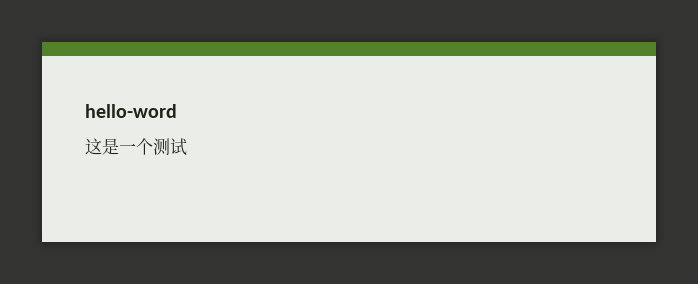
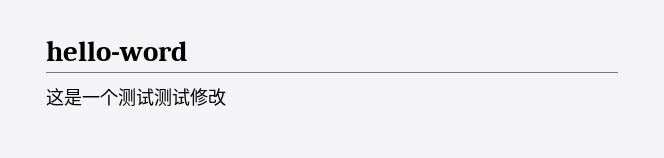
(187, 147) none -> [154,88,226,107] 测试修改

